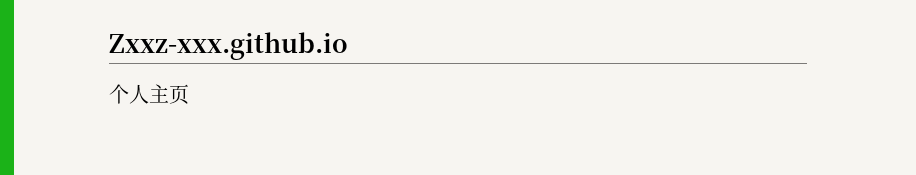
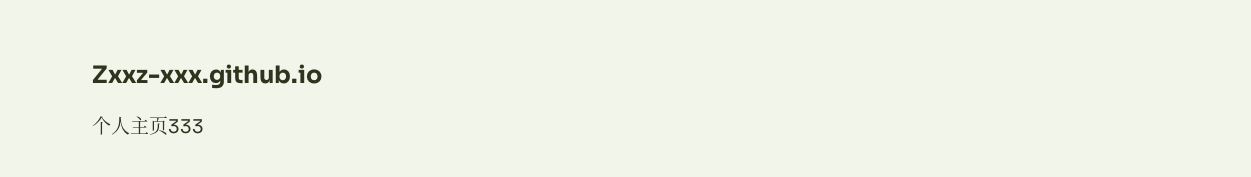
(189, 94) none -> [168,119,204,134] 333

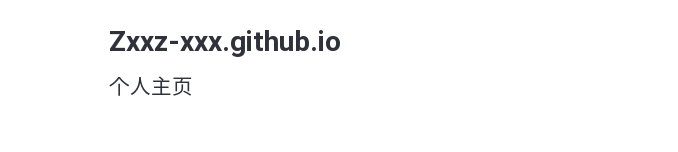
[168,119,204,134] 333 -> (193, 86) none

